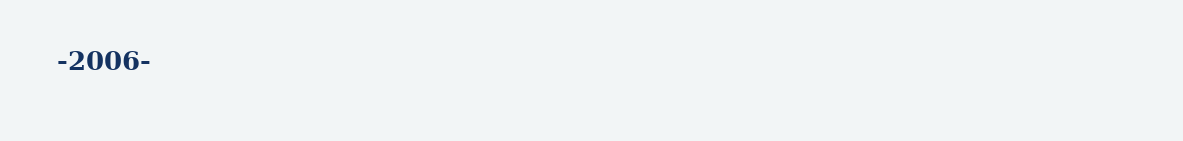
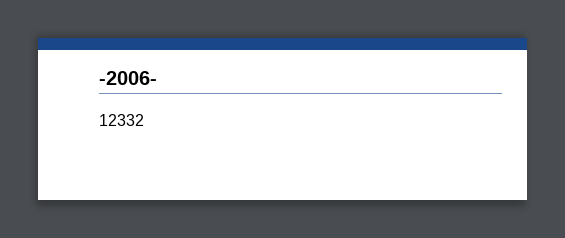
(151, 60) none -> [99,114,144,126] // 12332

